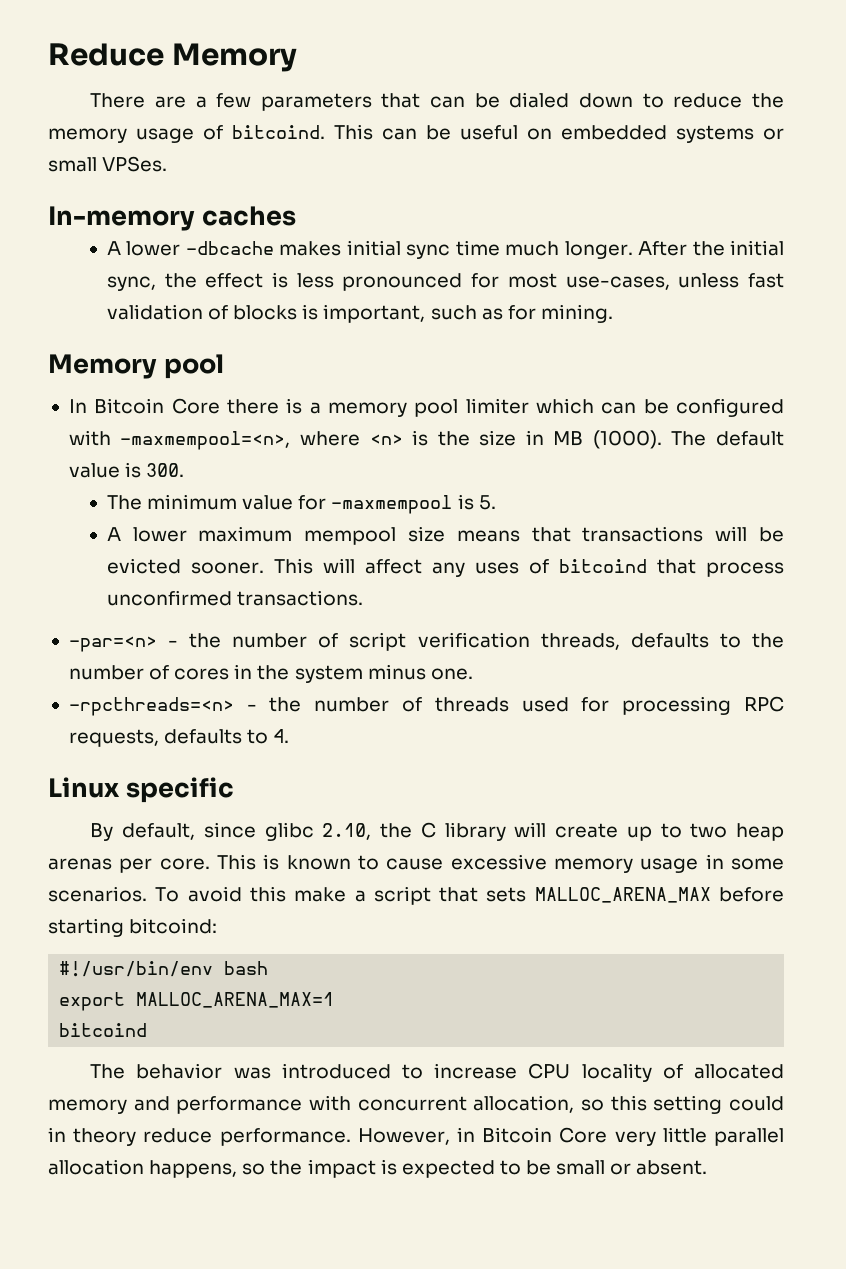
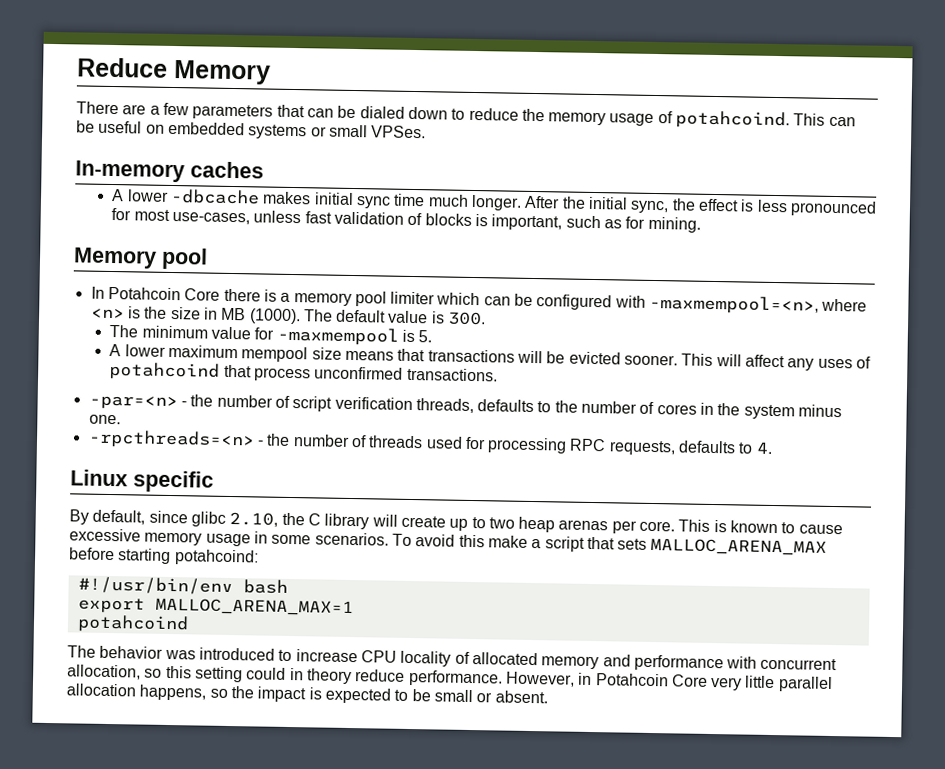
[232,125,325,139] bitcoind. -> [675,110,791,130] potahcoind.
[94,398,165,414] Bitcoin -> [107,286,181,301] Potahcoin
[558,559,647,573] bitcoind -> [109,361,221,381] potahcoind
[129,918,218,934] bitcoind: -> [173,549,259,566] potahcoind:
[59,1023,148,1037] bitcoind -> [76,614,189,634] potahcoind
[482,1127,553,1143] Bitcoin -> [595,673,669,687] Potahcoin

